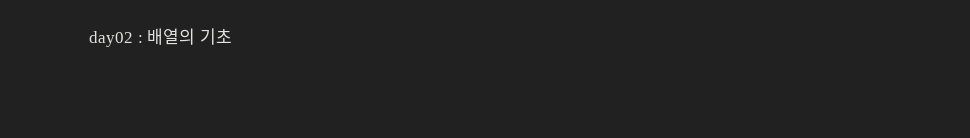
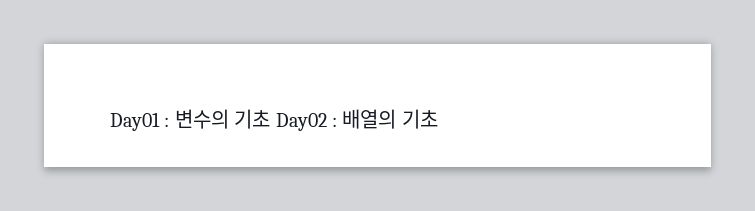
[89,31,133,47] day02 -> [110,109,327,131] Day01 : 변수의 기초 Day02

